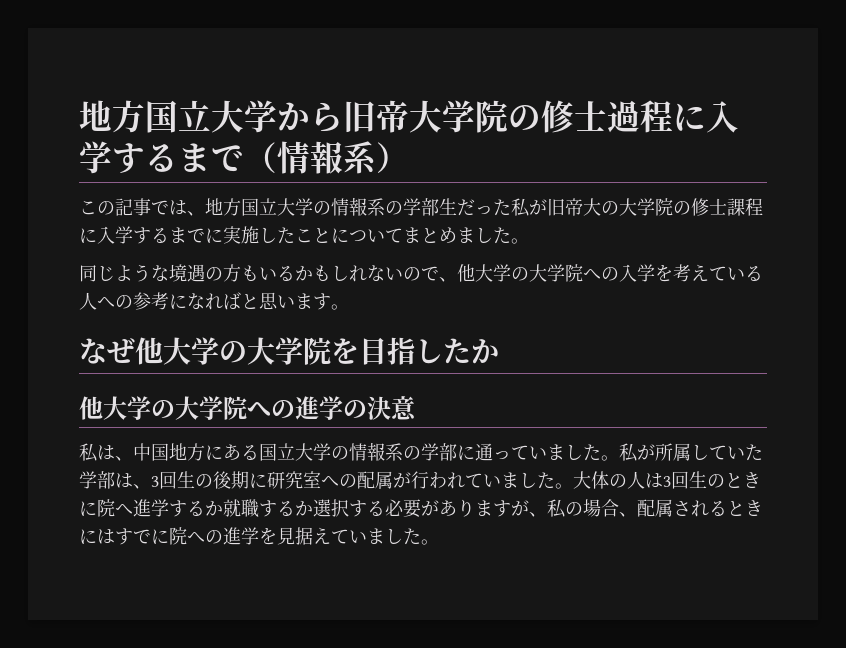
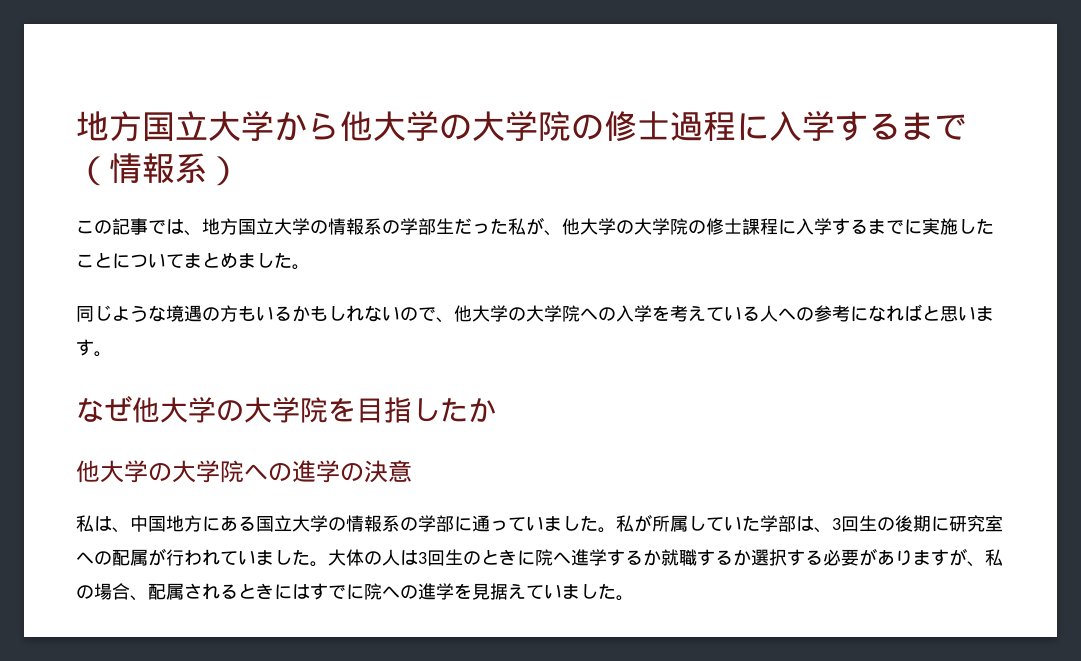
[343,100,409,133] 旧帝 -> [340,111,472,141] 他大学の
[547,198,601,216] 旧帝大 -> [544,218,616,236] 、他大学

